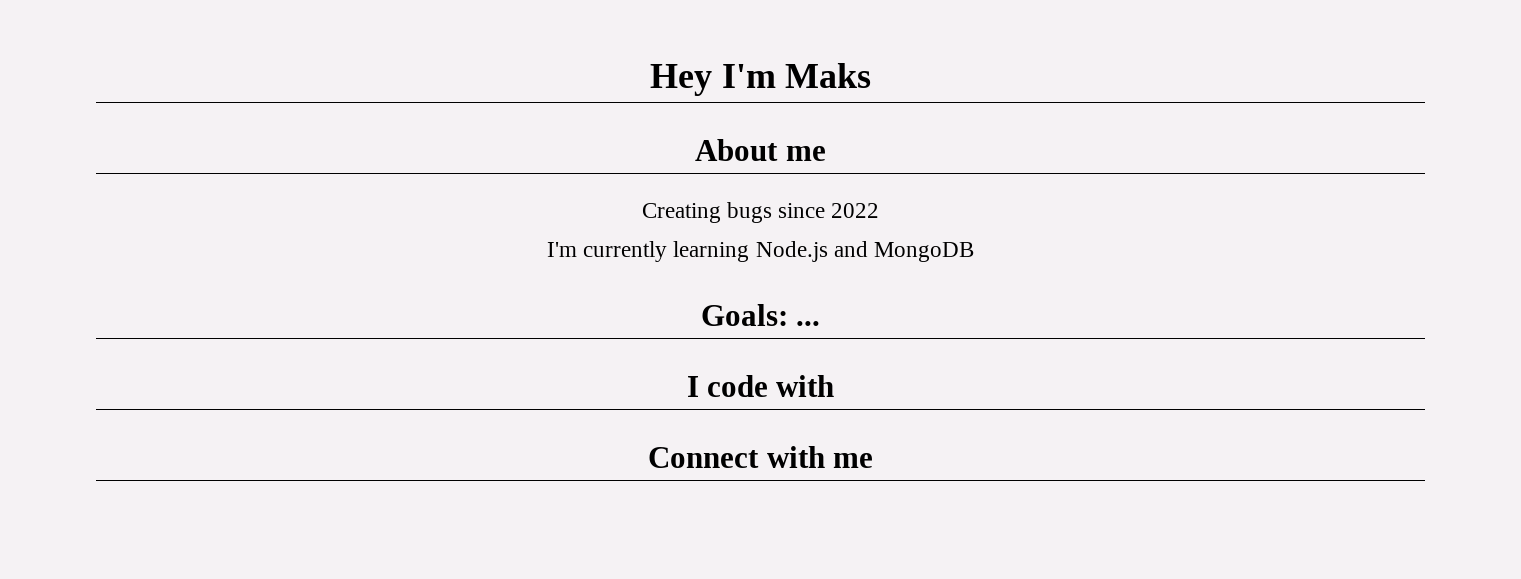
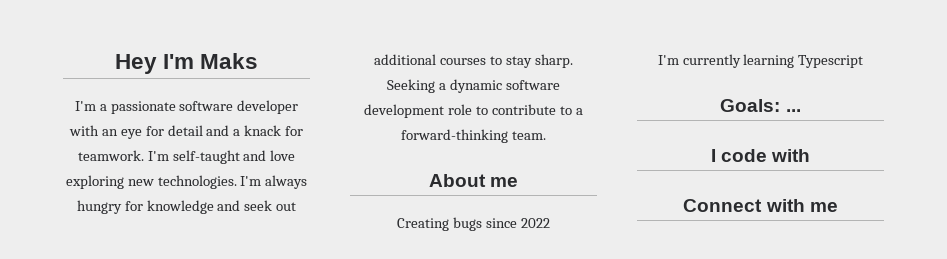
(872, 75) none -> [74,100,299,114] [68,125,304,139] [77,150,296,164] [65,175,308,189] [76,200,297,214] [374,54,573,68] [387,79,560,93] [364,104,583,118] [401,129,546,143] // I'm a passionate software developer with an eye for detail and a knack for teamwork. I'm self-taught and love exploring new technologies. I'm always hungry for knowledge and seek out additional courses to stay sharp. Seeking a dynamic software development role to contribute to a forward-thinking team.
[755,241,975,262] Node.js and MongoDB -> [798,55,864,68] Typescript

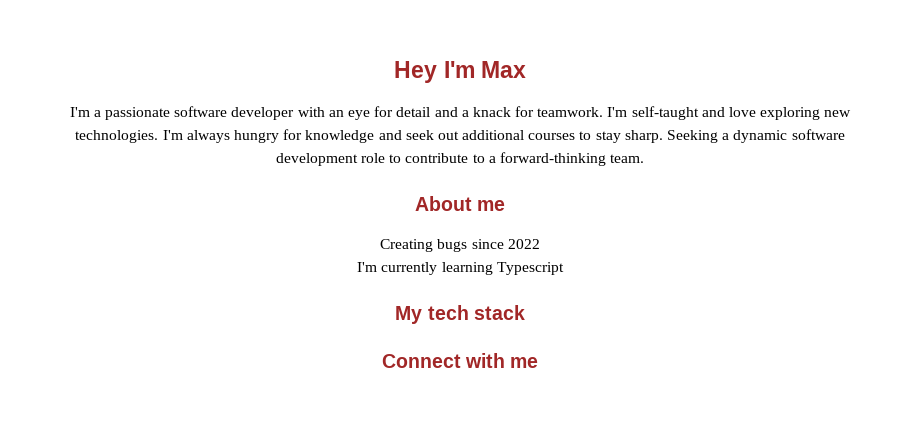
[200,53,259,69] Maks -> [480,61,526,78] Max
[720,99,801,112] [710,149,811,162] Goals: ... // I code with -> [395,305,525,324] My tech stack

